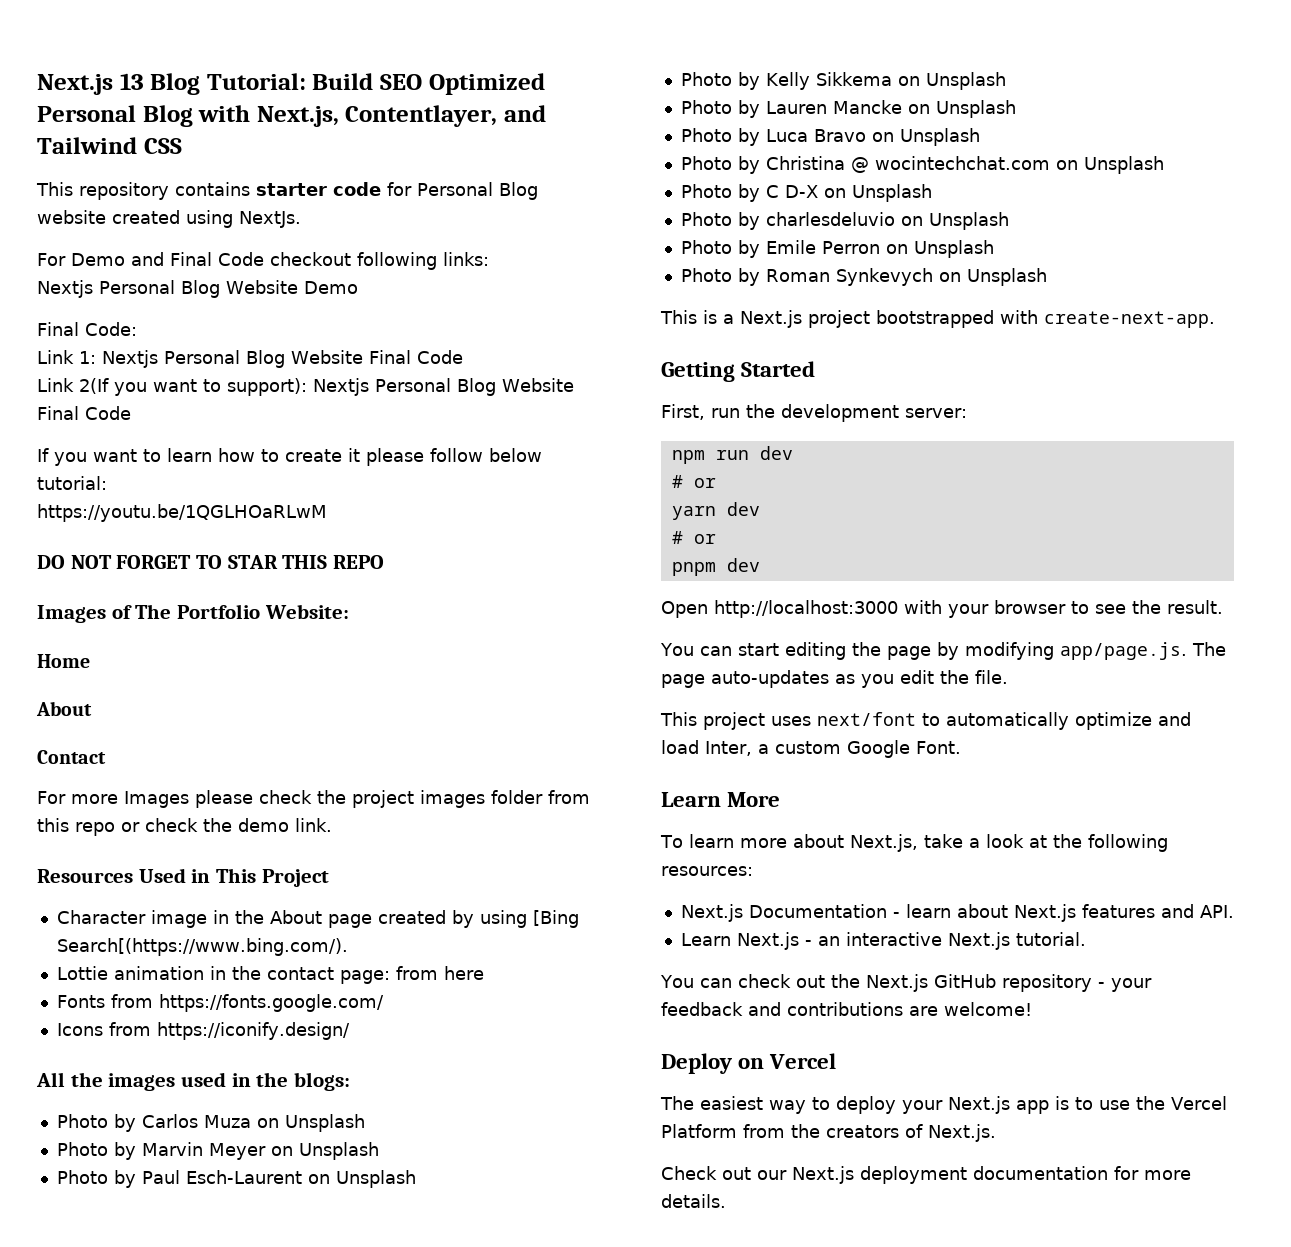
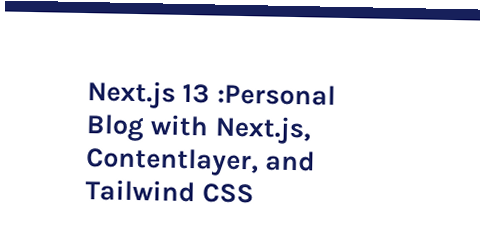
[150,73,545,95] [37,105,136,122] Blog Tutorial: Build SEO Optimized Personal -> [216,83,336,106] :Personal
[36,182,538,200] [37,210,301,228] [37,252,489,270] [37,280,358,298] [37,322,137,336] [37,350,463,368] [37,378,574,396] [37,406,131,420] [37,448,542,466] [37,476,107,490] [37,504,327,522] [37,555,385,569] [37,604,349,623] [37,654,90,668] [36,701,92,716] [37,750,106,764] [37,790,590,808] [37,818,332,836] [37,868,329,887] [56,910,579,928] [56,938,348,956] [56,966,484,984] [56,994,384,1012] [56,1022,350,1040] [36,1072,351,1091] [56,1114,365,1132] [56,1142,379,1160] [56,1170,416,1188] [680,72,1006,90] [680,100,1016,118] [680,128,980,146] [680,156,1164,174] [680,184,932,202] [680,212,1009,230] [680,240,994,258] [680,268,1047,286] [660,310,1215,328] [661,361,816,382] [661,404,967,422] [671,446,793,464] [671,475,716,488] [671,502,760,520] [671,531,716,544] [671,558,760,576] [661,600,1223,618] [660,642,1226,660] [661,670,1008,688] [660,712,1191,730] [661,740,961,758] [661,792,781,807] [660,834,1168,852] [661,866,753,876] [680,904,1234,922] [680,932,1086,950] [660,974,1152,992] [661,1002,1032,1016] [661,1053,837,1074] [660,1096,1227,1114] [661,1124,996,1142] [661,1166,1191,1184] [661,1194,726,1208] // This repository contains starter code for Personal Blog website created using NextJs. // For Demo and Final Code checkout following links: // Nextjs Personal Blog Website Demo // Final Code: // Link 1: Nextjs Personal Blog Website Final Code // Link 2(If you want to support): Nextjs Personal Blog Website Final Code // If you want to learn how to create it please follow below tutorial: // https://youtu.be/1QGLHOaRLwM // DO NOT FORGET TO STAR THIS REPO // Images of The Portfolio Website: // Home // About // Contact // For more Images please check the project images folder from this repo or check the demo link. // Resources Used in This Project // Character image in the About page created by using [Bing Search[(https://www.bing.com/). // Lottie animation in the contact page: from here // Fonts from https://fonts.google.com/ // Icons from https://iconify.design/ // All the images used in the blogs: // Photo by Carlos Muza on Unsplash // Photo by Marvin Meyer on Unsplash // Photo by Paul Esch-Laurent on Unsplash // Photo by Kelly Sikkema on Unsplash // Photo by Lauren Mancke on Unsplash // Photo by Luca Bravo on Unsplash // Photo by Christina @ wocintechchat.com on Unsplash // Photo by C D-X on Unsplash // Photo by charlesdeluvio on Unsplash // Photo by Emile Perron on Unsplash // Photo by Roman Synkevych on Unsplash // This is a Next.js project bootstrapped with create-next-app. // Getting Started // First, run the development server: // npm run dev // # or // yarn dev // # or // pnpm dev // Open http://localhost:3000 with your browser to see the result. // You can start editing the page by modifying app/page.js. The page auto-updates as you edit the file. // This project uses next/font to automatically optimize and load Inter, a custom Google Font. // Learn More // To learn more about Next.js, take a look at the following resources: // Next.js Documentation - learn about Next.js features and API. // Learn Next.js - an interactive Next.js tutorial. // You can check out the Next.js GitHub repository - your feedback and contributions are welcome! // Deploy on Vercel // The easiest way to deploy your Next.js app is to use the Vercel Platform from the creators of Next.js. // Check out our Next.js deployment documentation for more details. -> (255, 193) none

